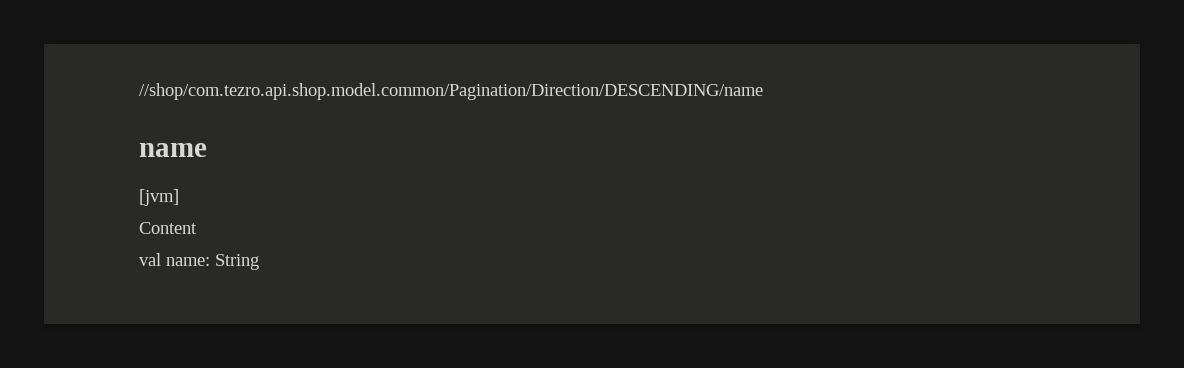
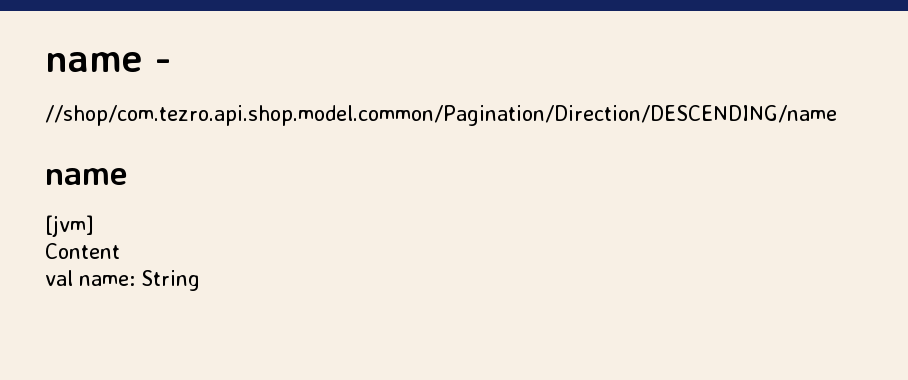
(139, 91) none -> [45,52,171,72] name - //

